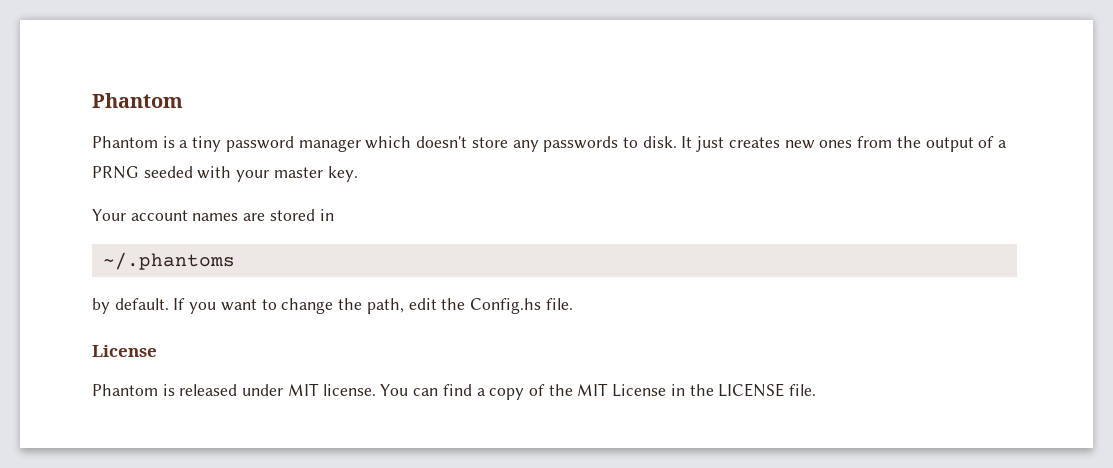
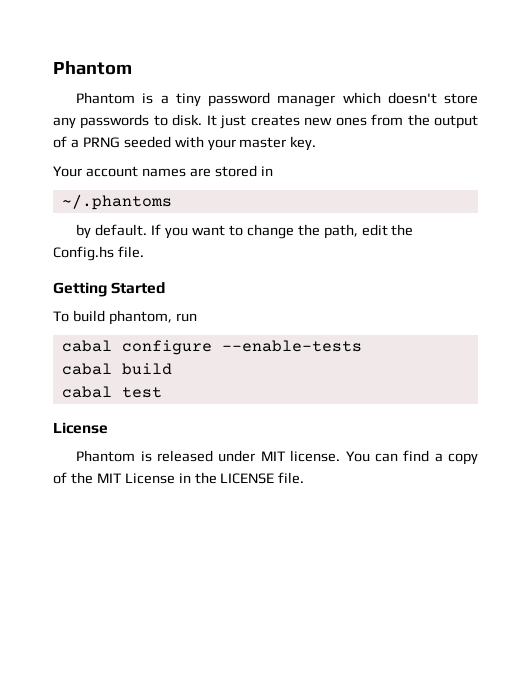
(573, 304) none -> [53,282,166,297] [53,310,197,325] [61,340,362,355] [61,363,172,375] [61,386,162,398] // Getting Started // To build phantom, run // cabal configure --enable-tests // cabal build // cabal test

